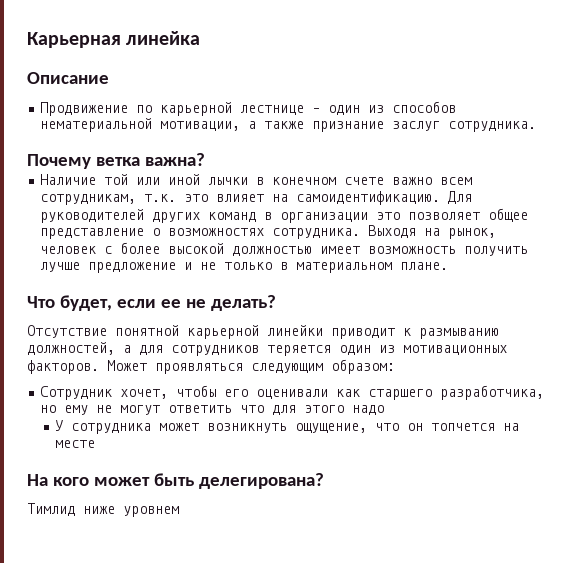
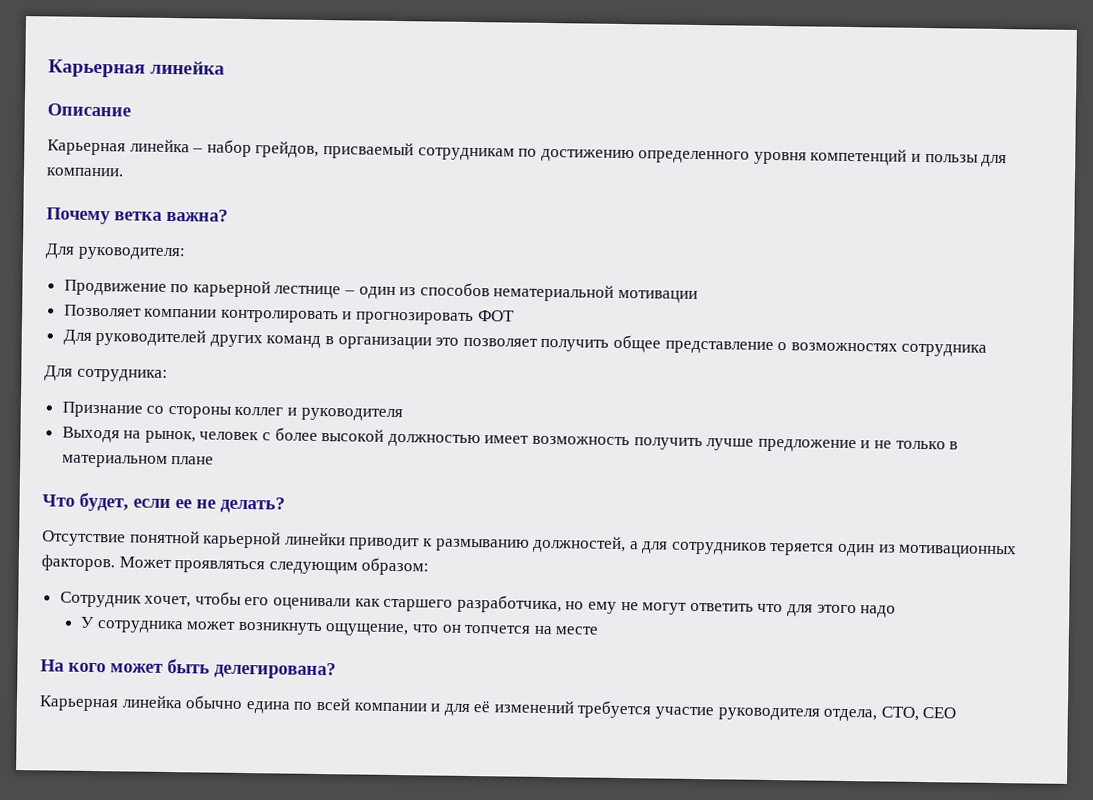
(109, 78) none -> [47,139,1008,168] [46,167,124,177] [46,207,228,225] [45,243,185,261] // Карьерная линейка – набор грейдов, присваемый сотрудникам по достижению определенного уровня компетенций и пользы для компании. // Почему ветка важна? // Для руководителя:
[160,121,537,132] [27,153,205,169] [40,174,473,185] [40,191,441,205] мотивации, а также признание заслуг сотрудника. // Почему ветка важна? // Наличие той или иной лычки в конечном счете важно всем сотрудникам, т.к. это влияет на самоидентификацию. -> [618,289,699,304] [63,304,515,326] мотивации // Позволяет компании контролировать и прогнозировать ФОТ //
(481, 216) none -> [540,338,610,352] получить
[272,228,361,239] сотрудника. -> [901,343,988,357] [44,365,168,382] [61,401,403,422] сотрудника // Для сотрудника: // Признание со стороны коллег и руководителя //
[400,262,449,270] плане. -> [171,456,215,465] плане
[27,503,179,517] Тимлид ниже уровнем -> [39,695,957,722] Карьерная линейка обычно едина по всей компании и для её изменений требуется участие руководителя отдела, CTO, CEO

